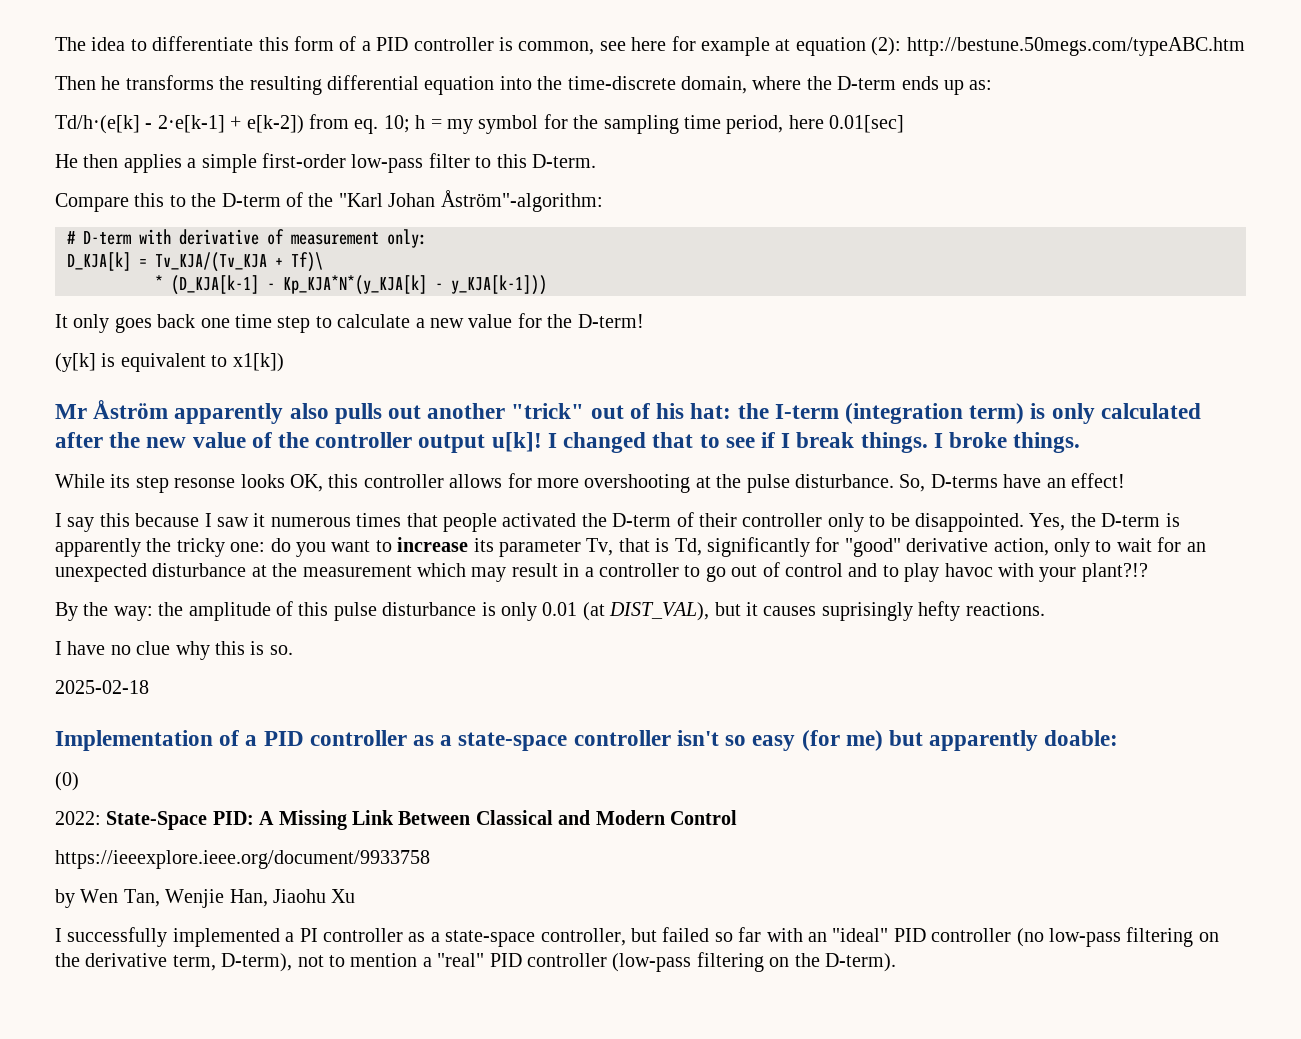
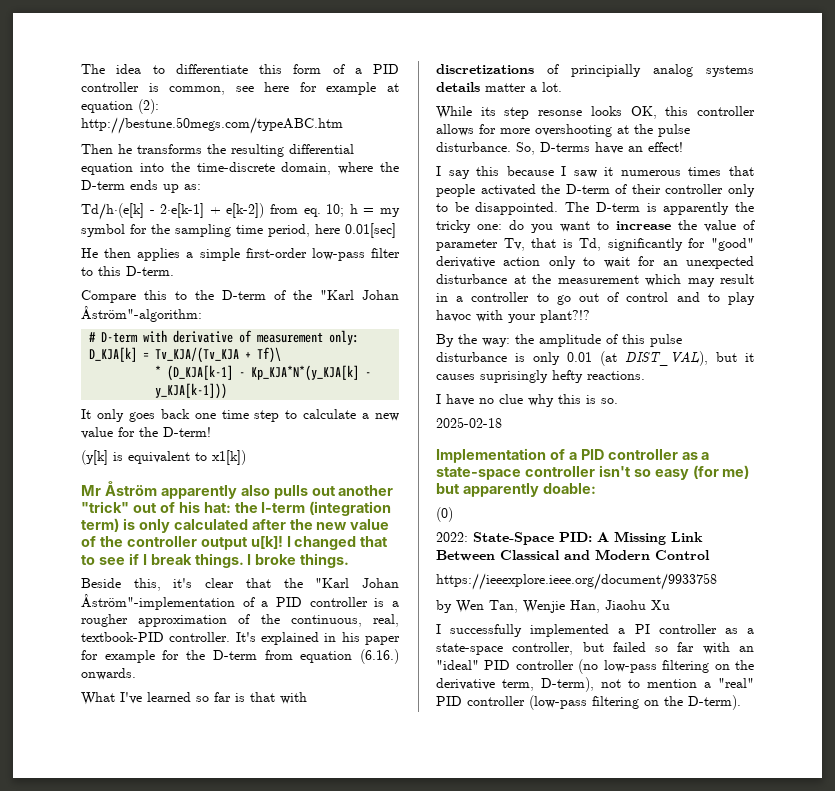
(1081, 442) none -> [81,578,400,591] [81,594,399,610] [81,614,399,627] [81,632,400,645] [81,649,400,664] [81,668,136,680] [81,692,307,705] [436,64,754,77] [436,82,562,92] // Beside this, it's clear that the "Karl Johan Åström"-implementation of a PID controller is a rougher approximation of the continuous, real, textbook-PID controller. It's explained in his paper for example for the D-term from equation (6.16.) onwards. // What I've learned so far is that with discretizations of principially analog systems details matter a lot.
[1029,513,1096,531] Yes, the -> [565,202,590,212] The
[473,538,494,552] its -> [678,220,755,232] the value of
[993,538,1049,556] action, -> [503,257,541,266] action

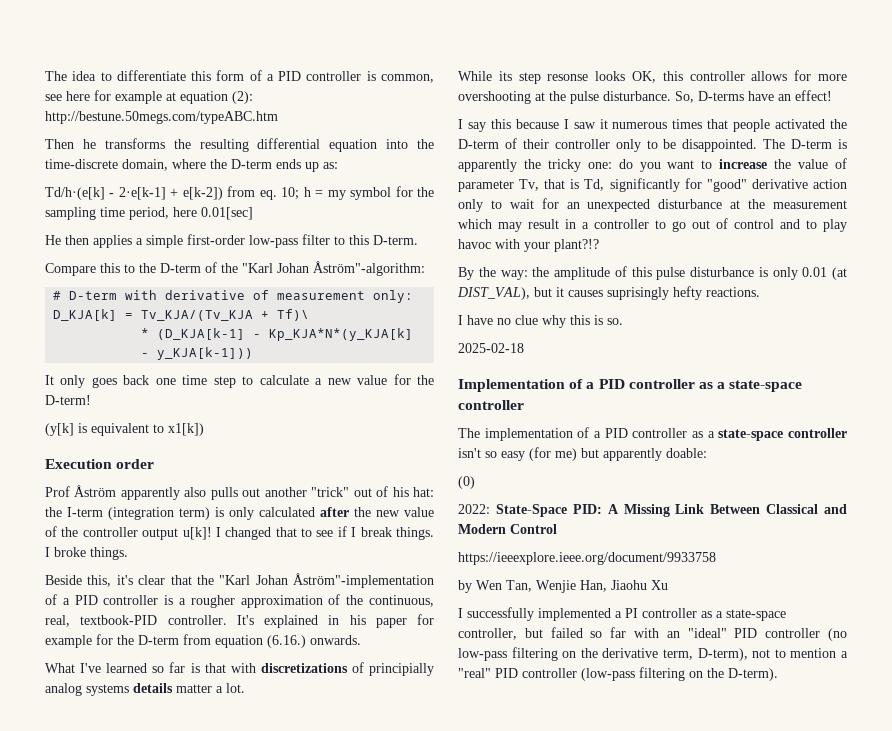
[81,485,101,496] Mr -> [45,459,155,469] [45,486,70,497] Execution order // Prof
(595, 471) none -> [458,427,847,441] // The implementation of a PID controller as a state-space controller

